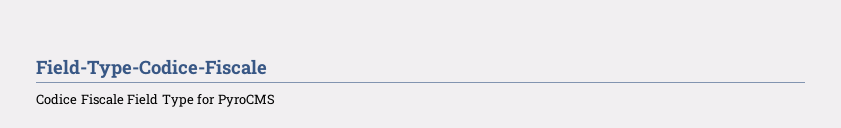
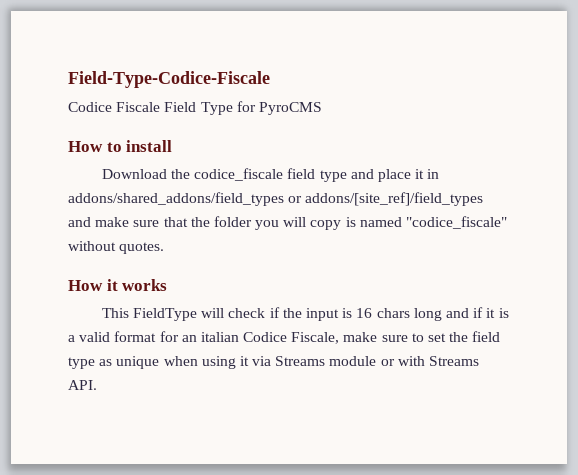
(275, 100) none -> [68,140,173,152] [101,168,440,182] [68,192,484,206] [68,216,508,230] [68,241,165,254] [68,279,168,291] [101,307,509,321] [68,331,501,344] [68,356,480,369] [68,380,97,390] // How to install // Download the codice_fiscale field type and place it in addons/shared_addons/field_types or addons/[site_ref]/field_types and make sure that the folder you will copy is named "codice_fiscale" without quotes. // How it works // This FieldType will check if the input is 16 chars long and if it is a valid format for an italian Codice Fiscale, make sure to set the field type as unique when using it via Streams module or with Streams API.

